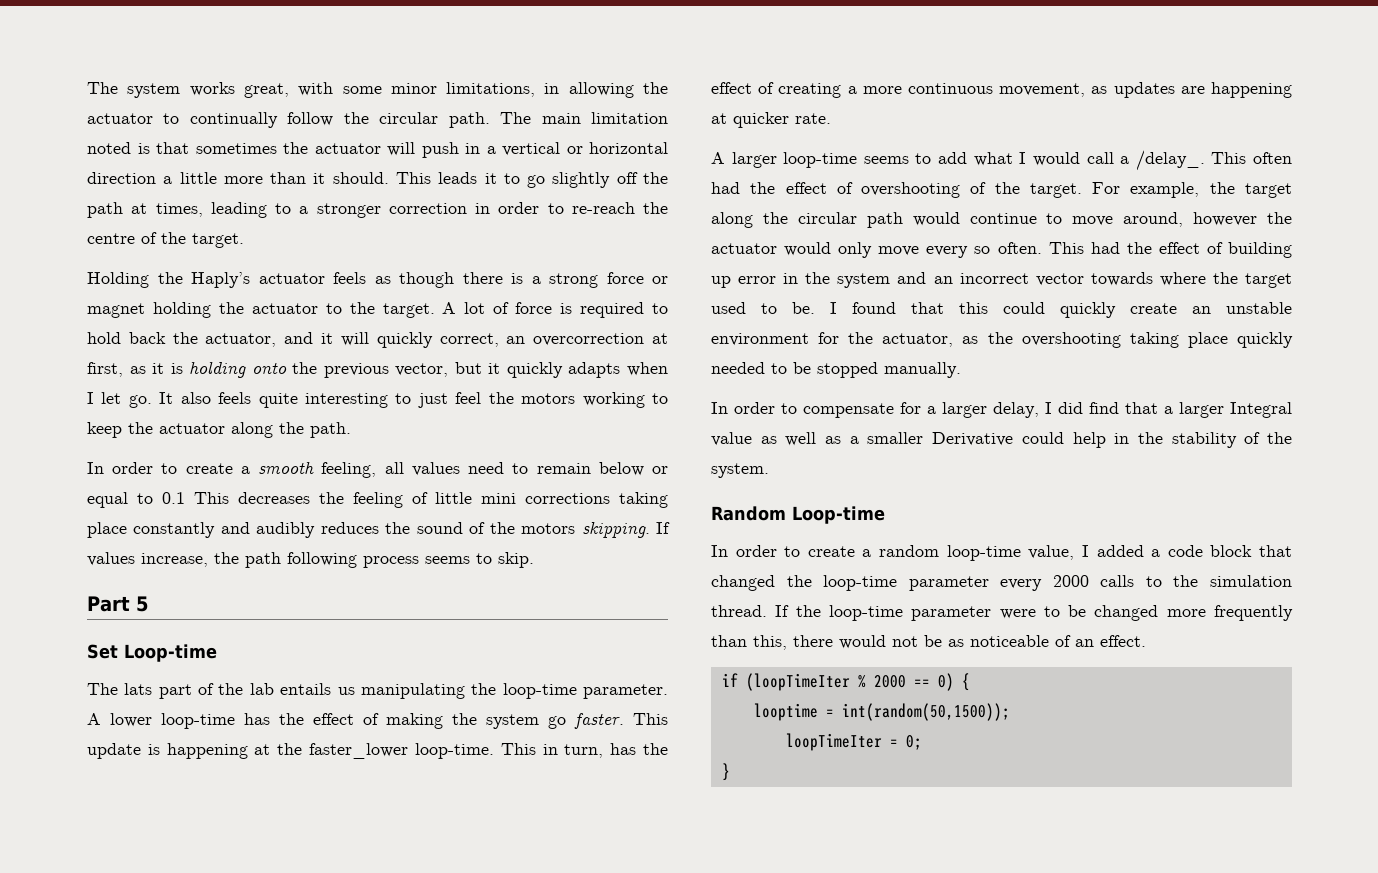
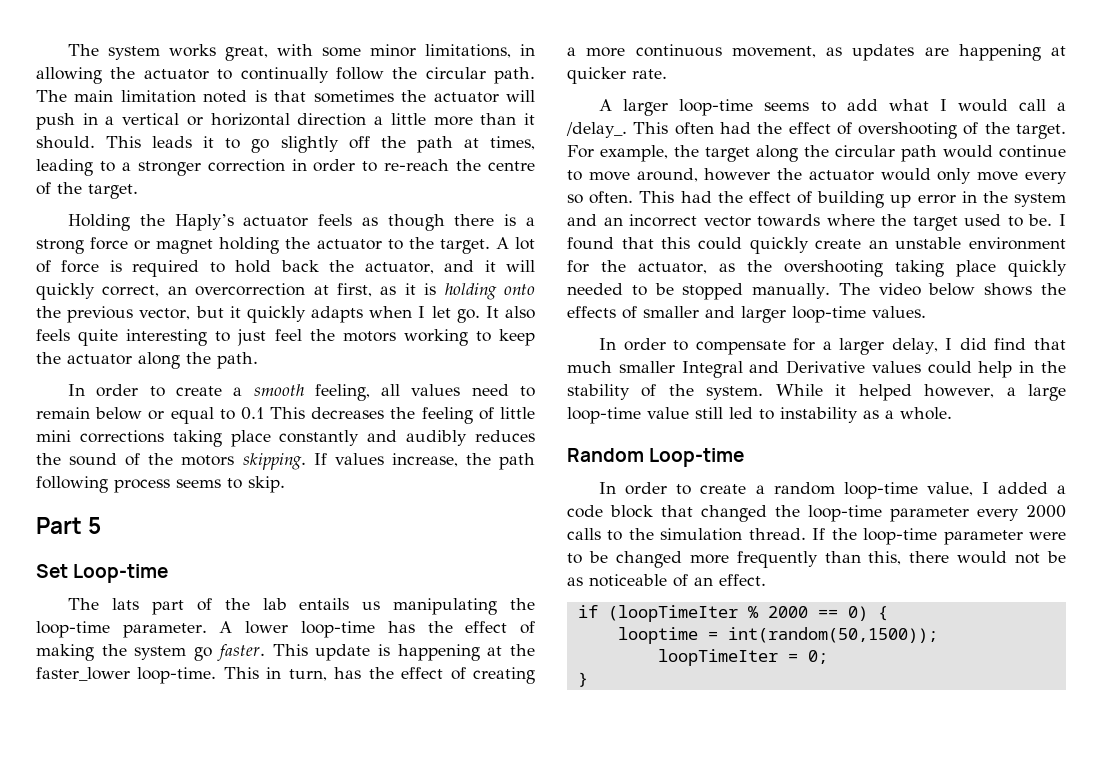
(961, 370) none -> [838,283,1066,296] [567,306,926,323] The video below shows the effects of smaller and larger loop-time values.
[1164,402,1292,418] [711,432,1014,446] a larger Integral value as well as a smaller Derivative -> [567,360,921,378] much smaller Integral and Derivative values
(769, 470) none -> [775,384,1066,401] [567,407,952,424] While it helped however, a large loop-time value still led to instability as a whole.

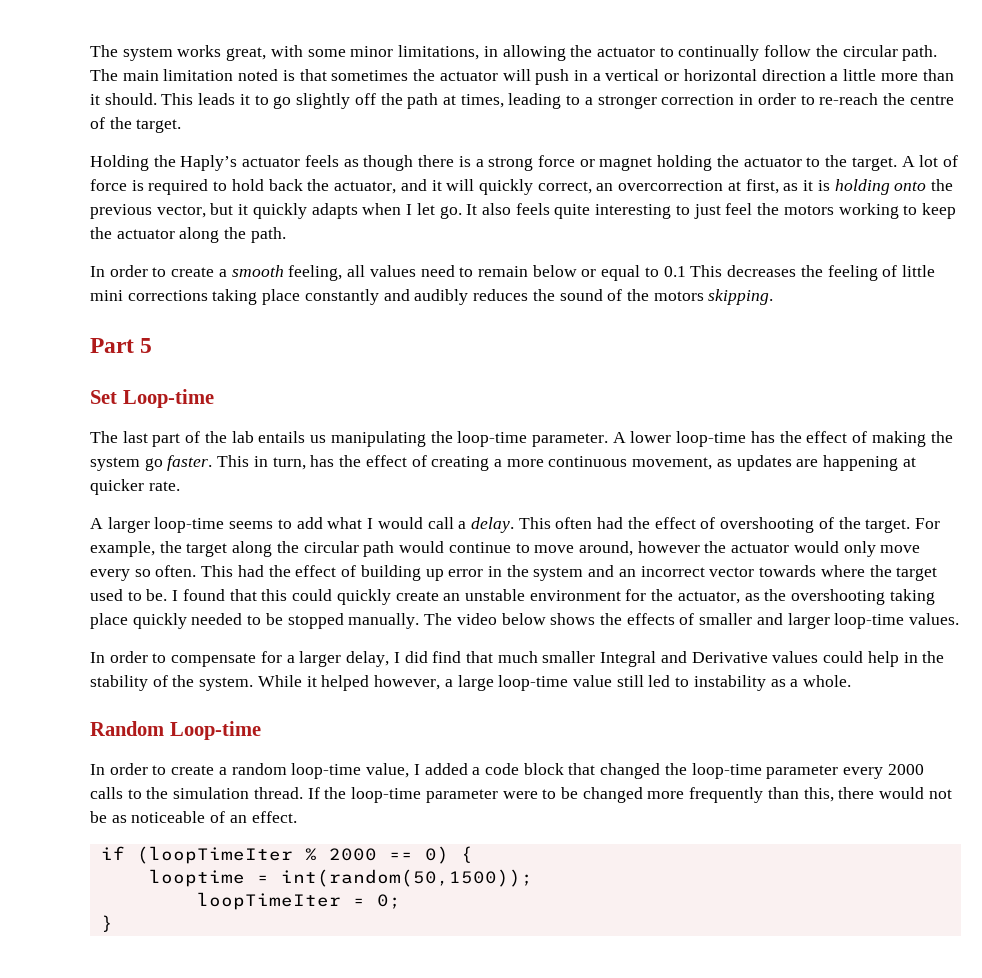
[313,453,536,470] [36,476,285,493] If values increase, the path following process seems to skip. -> (774, 297) none
[112,598,140,610] lats -> [122,431,148,443] last
[315,644,535,661] [36,667,259,684] update is happening at the faster_lower loop-time. This -> (250, 461) none
[566,122,627,138] /delay_. -> [470,517,514,533] delay.

